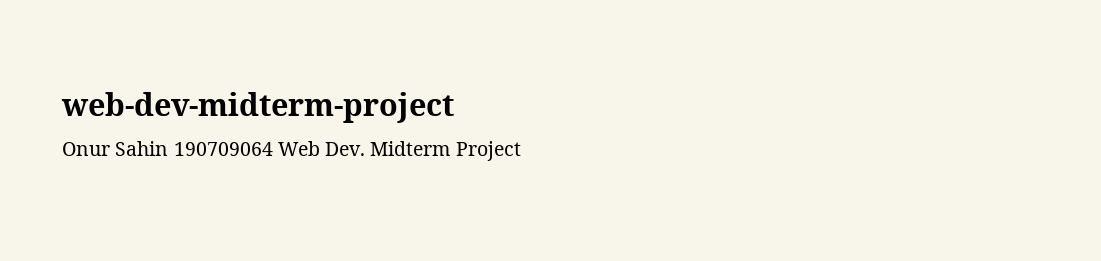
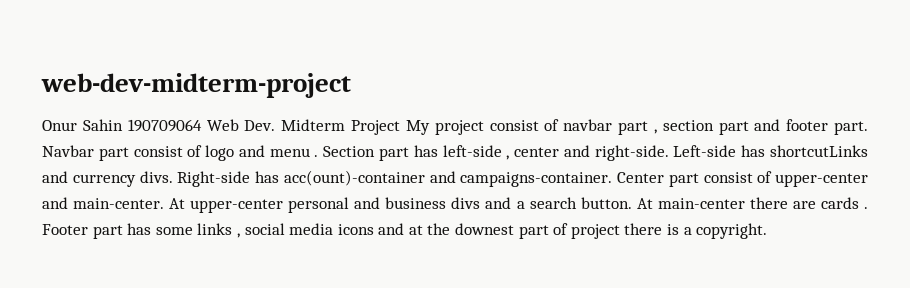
(521, 151) none -> [405,119,869,135] [42,145,869,161] [42,170,868,187] [42,197,868,213] [42,223,768,239] My project consist of navbar part , section part and footer part. Navbar part consist of logo and menu . Section part has left-side , center and right-side. Left-side has shortcutLinks and currency divs. Right-side has acc(ount)-container and campaigns-container. Center part consist of upper-center and main-center. At upper-center personal and business divs and a search button. At main-center there are cards . Footer part has some links , social media icons and at the downest part of project there is a copyright.

